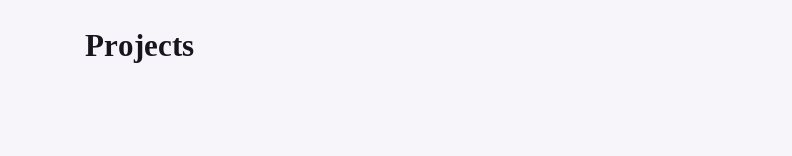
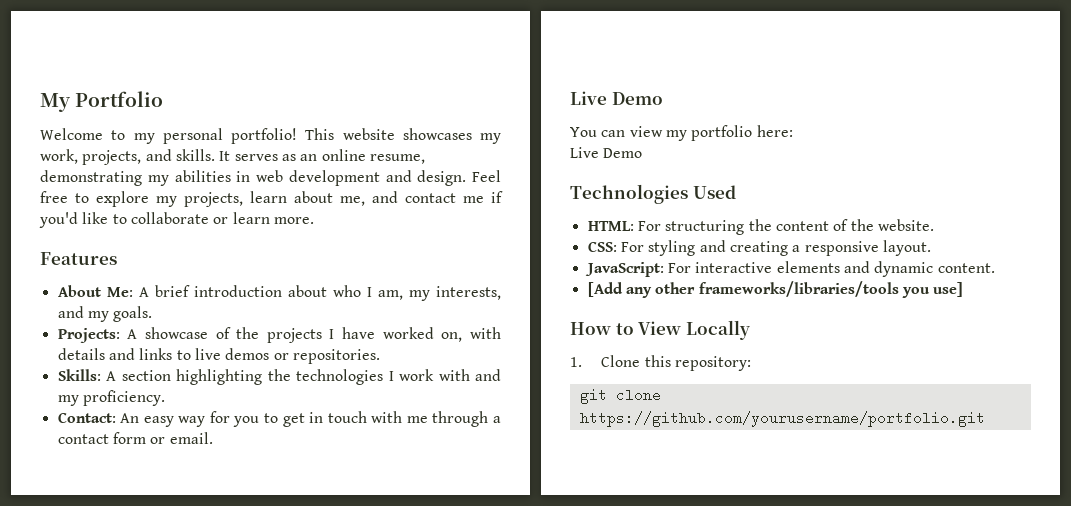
[85,34,194,63] Projects -> [40,91,164,112] [40,128,501,144] [40,149,425,165] [40,170,501,186] [40,191,503,207] [39,212,314,228] [40,252,117,265] [57,285,502,301] [57,306,153,322] [57,327,501,343] [57,348,380,364] [57,369,501,385] [57,390,165,406] [57,411,501,427] [57,432,213,444] [570,91,663,105] [570,125,793,141] [570,147,643,158] [570,184,736,204] [587,219,934,235] [587,240,931,256] [584,261,995,277] [587,281,964,298] [570,320,750,340] [570,355,751,371] [579,388,661,404] [579,411,985,427] My Portfolio // Welcome to my personal portfolio! This website showcases my work, projects, and skills. It serves as an online resume, demonstrating my abilities in web development and design. Feel free to explore my projects, learn about me, and contact me if you'd like to collaborate or learn more. // Features // About Me: A brief introduction about who I am, my interests, and my goals. // Projects: A showcase of the projects I have worked on, with details and links to live demos or repositories. // Skills: A section highlighting the technologies I work with and my proficiency. // Contact: An easy way for you to get in touch with me through a contact form or email. // Live Demo // You can view my portfolio here: // Live Demo // Technologies Used // HTML: For structuring the content of the website. // CSS: For styling and creating a responsive layout. // JavaScript: For interactive elements and dynamic content. // [Add any other frameworks/libraries/tools you use] // How to View Locally // 1. Clone this repository: // git clone https://github.com/yourusername/portfolio.git

